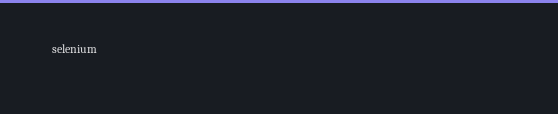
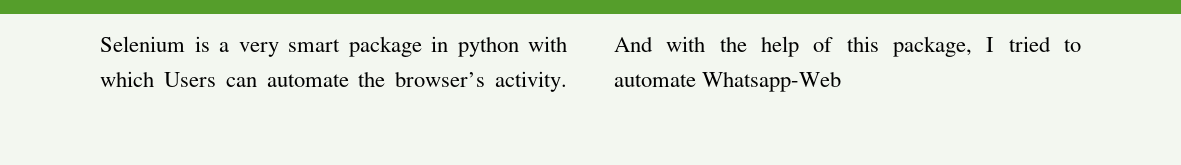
[52,44,97,53] selenium -> [100,36,567,57] [100,71,567,92] [614,36,1081,57] [614,71,842,92] Selenium is a very smart package in python with which Users can automate the browser’s activity. And with the help of this package, I tried to automate Whatsapp-Web

